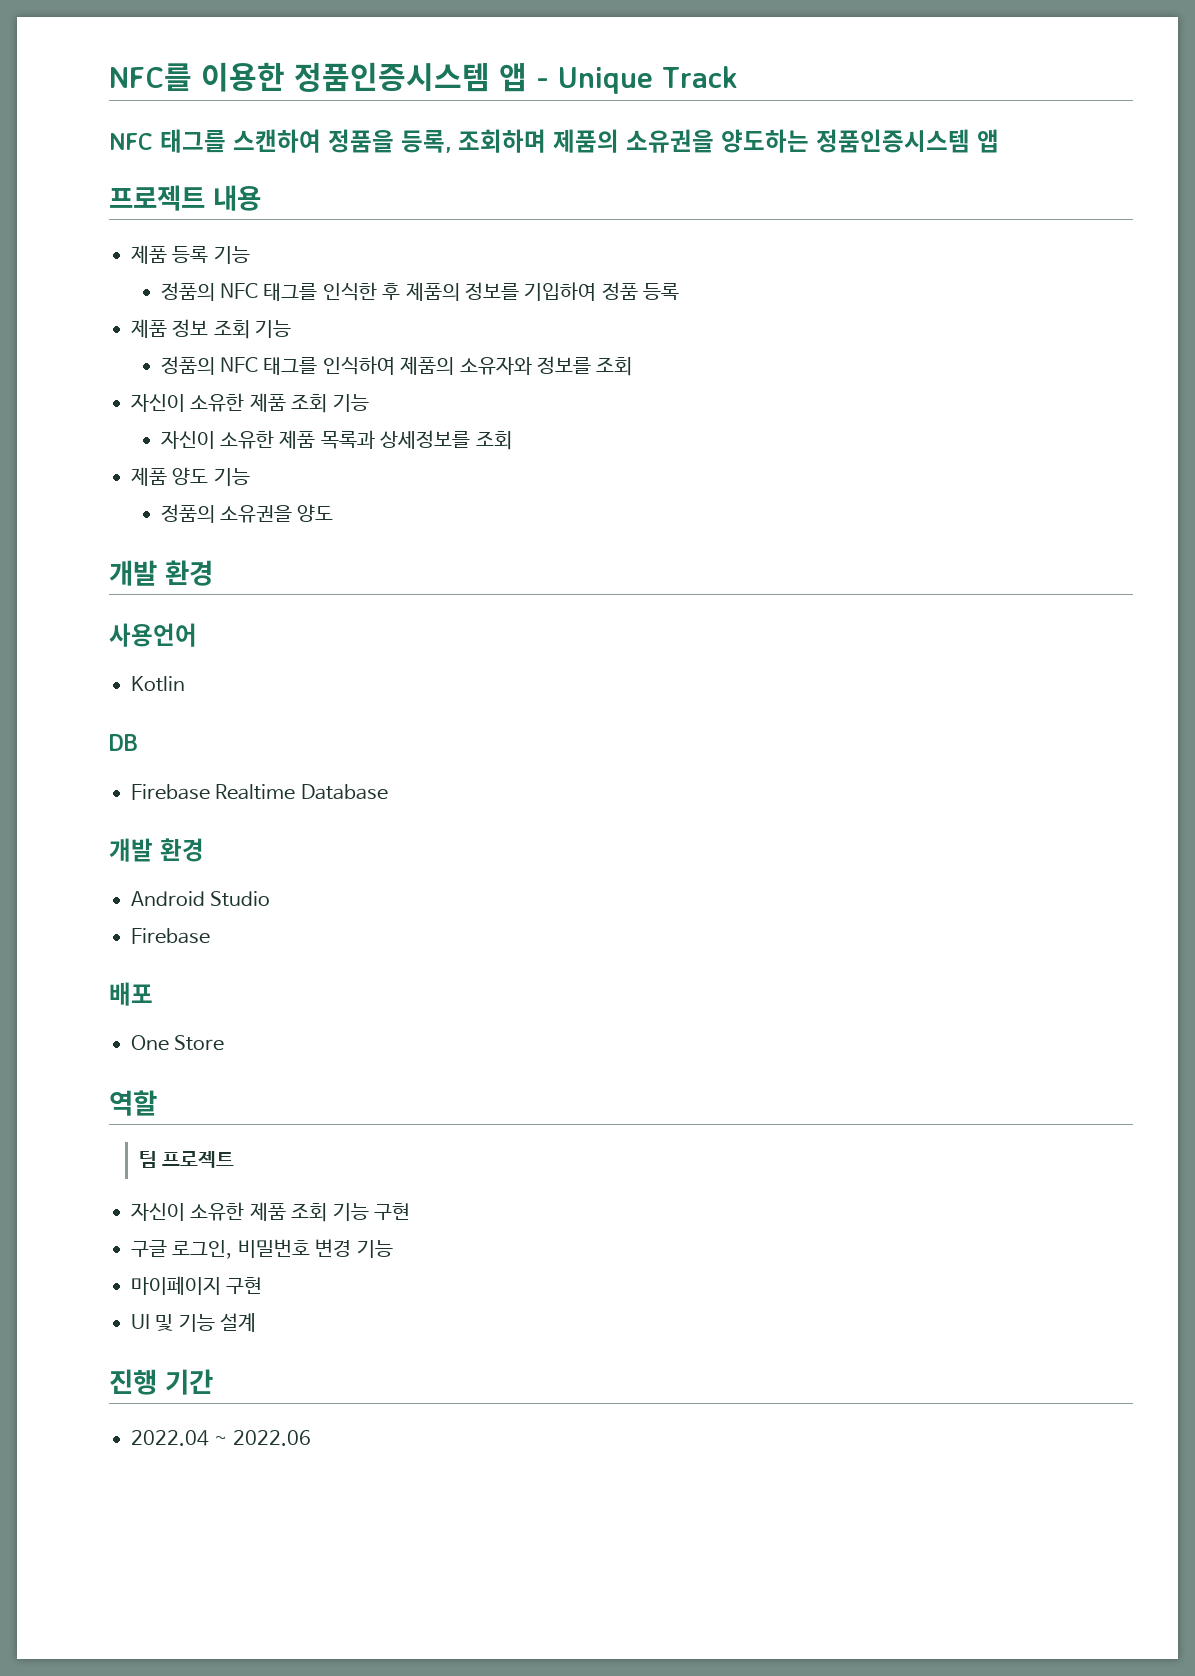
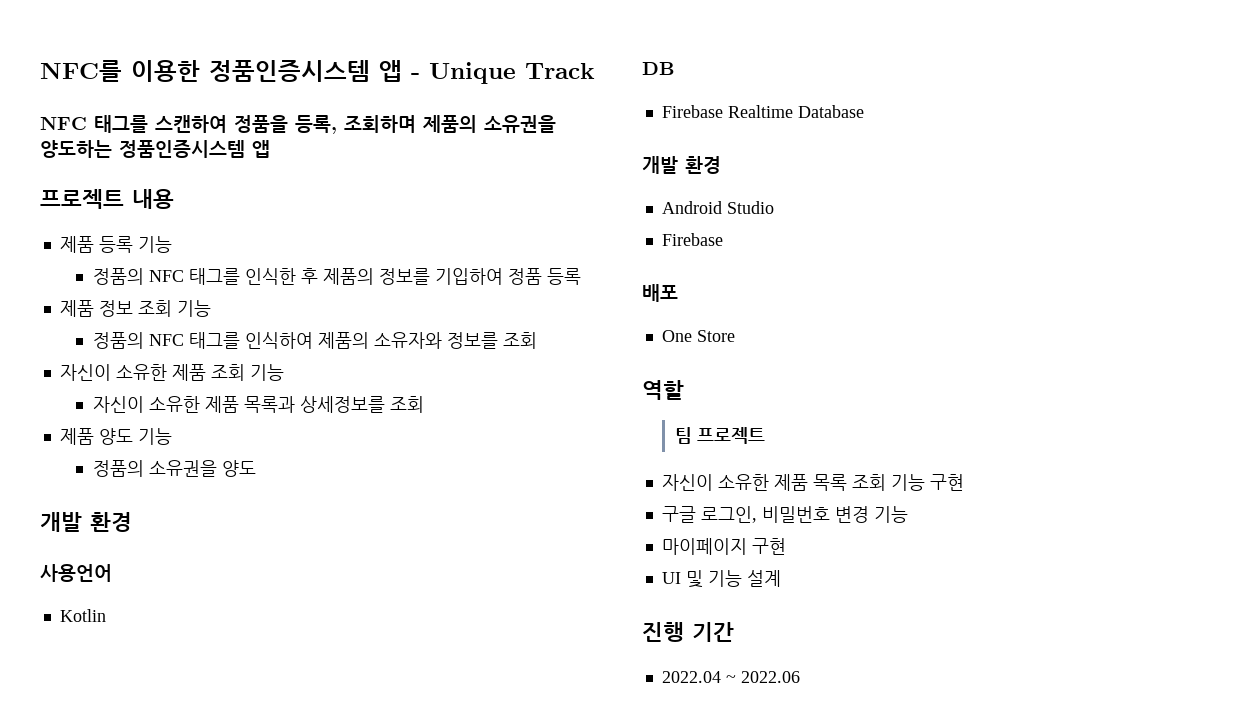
(286, 1211) none -> [812,474,847,491] 목록

